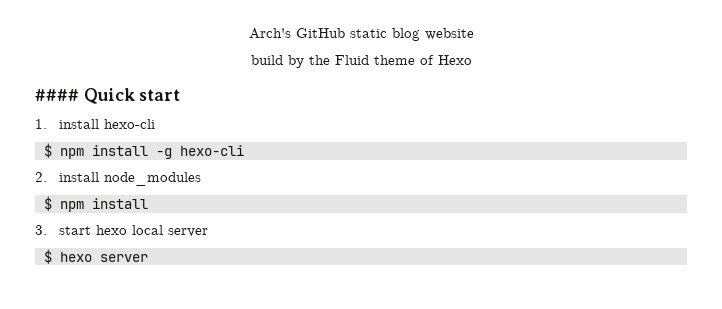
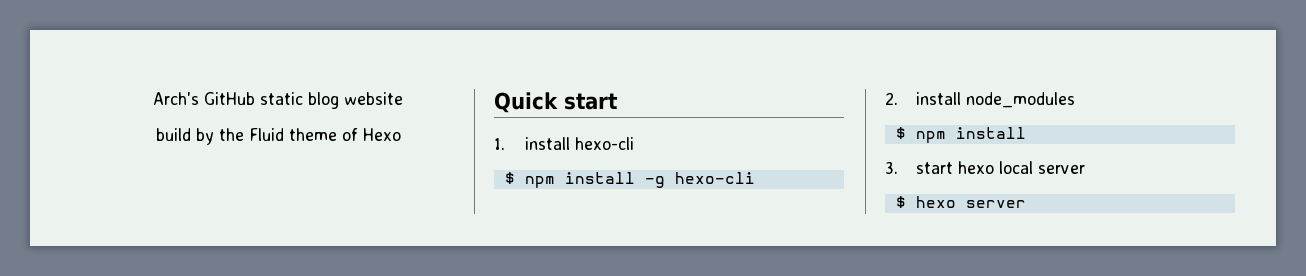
[35,89,79,101] #### -> (401, 134) none

